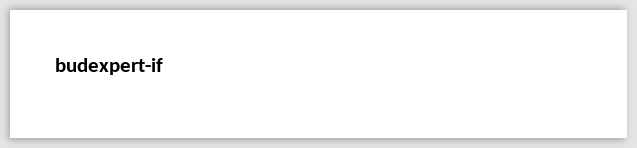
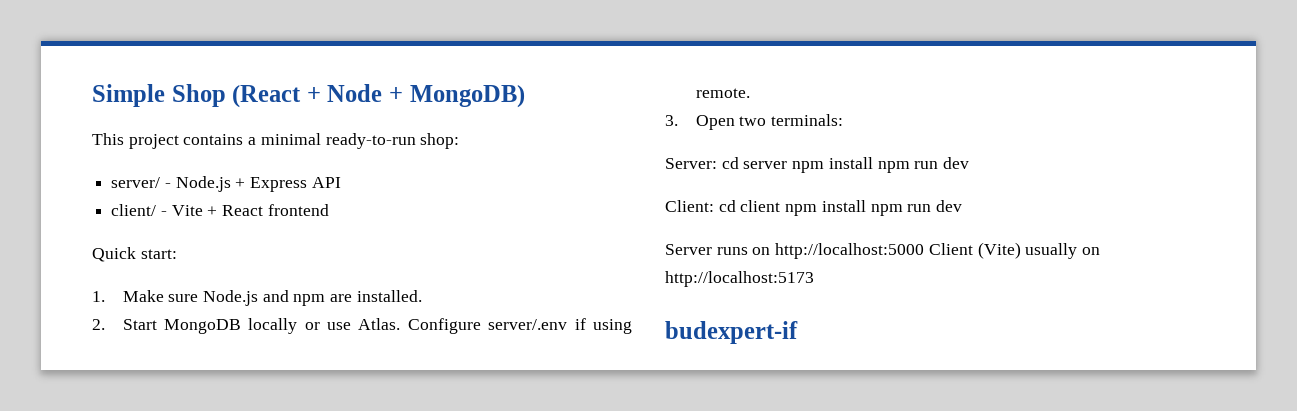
(55, 66) none -> [92,84,525,108] [92,133,460,149] [111,176,341,192] [111,204,329,216] [92,247,177,262] [92,290,422,306] [92,318,633,334] [695,88,750,98] [665,114,844,130] [665,157,970,173] [665,200,963,216] [665,242,1101,259] [665,271,814,287] Simple Shop (React + Node + MongoDB) // This project contains a minimal ready-to-run shop: // server/ - Node.js + Express API // client/ - Vite + React frontend // Quick start: // 1. Make sure Node.js and npm are installed. // 2. Start MongoDB locally or use Atlas. Configure server/.env if using remote. // 3. Open two terminals: // Server: cd server npm install npm run dev // Client: cd client npm install npm run dev // Server runs on http://localhost:5000 Client (Vite) usually on http://localhost:5173 //

